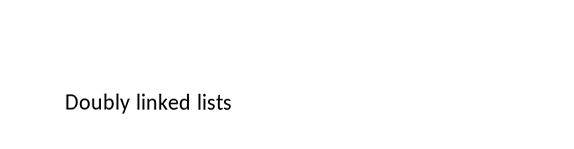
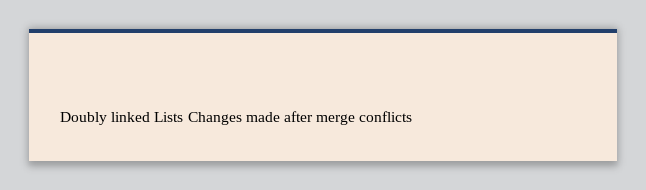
[195,93,232,110] lists -> [154,111,413,125] Lists Changes made after merge conflicts

